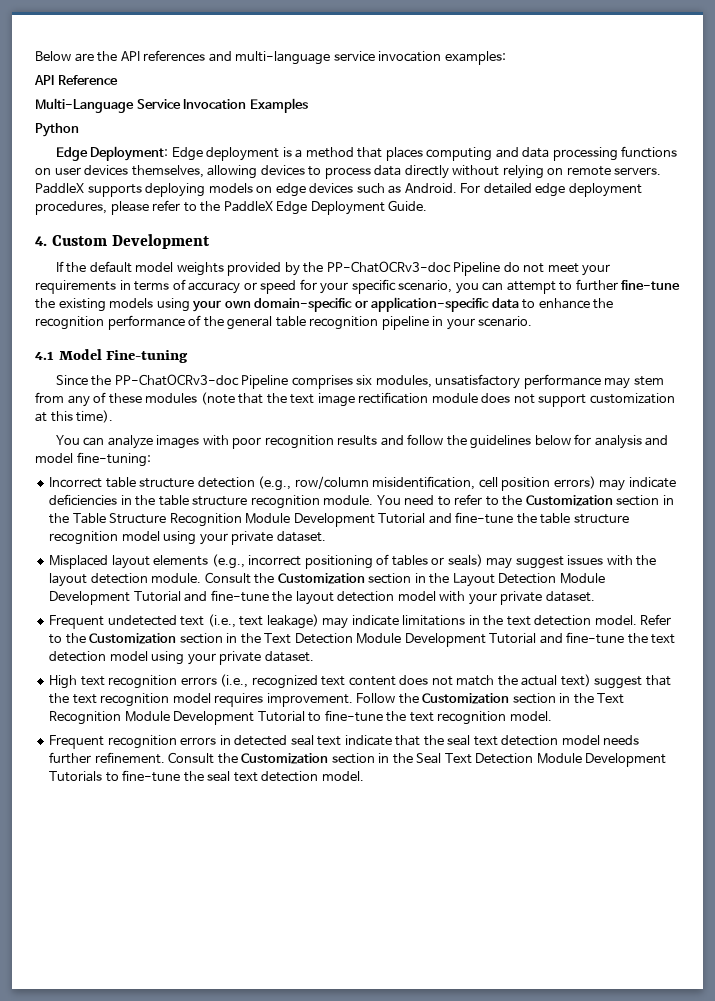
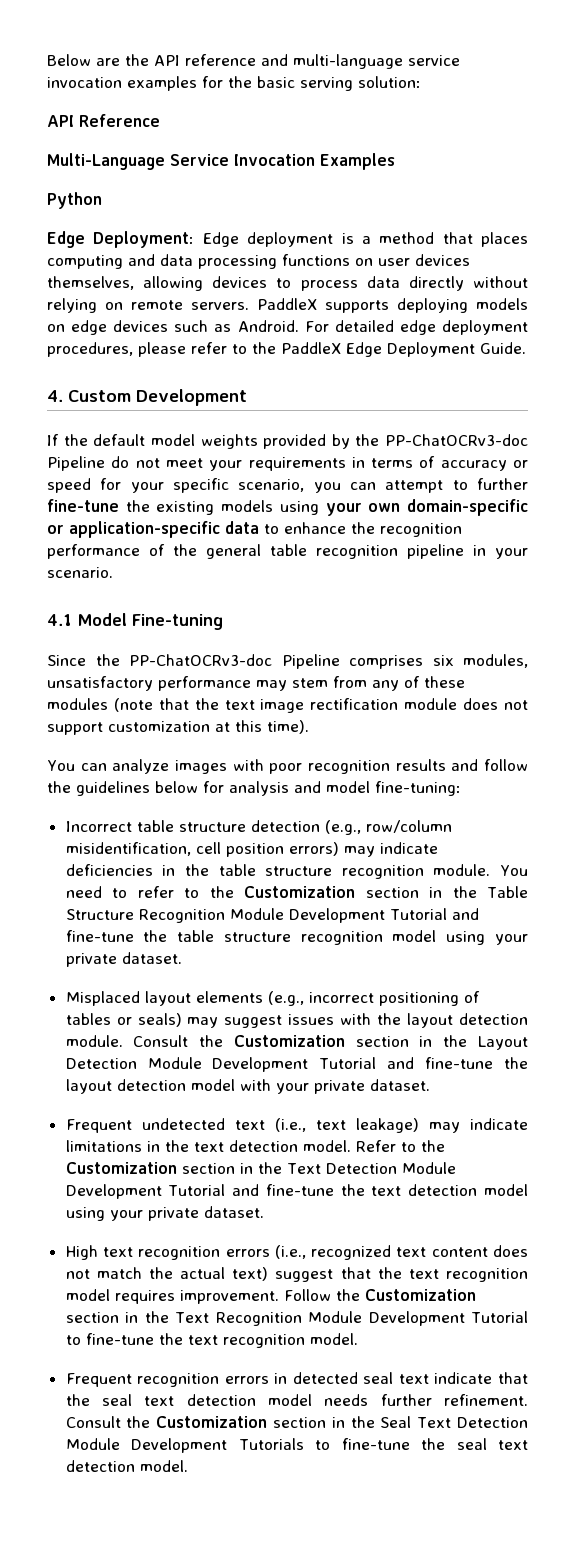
[143,50,206,62] references -> [185,54,256,66] reference
[444,51,506,65] examples: -> [127,76,421,91] examples for the basic serving solution:

